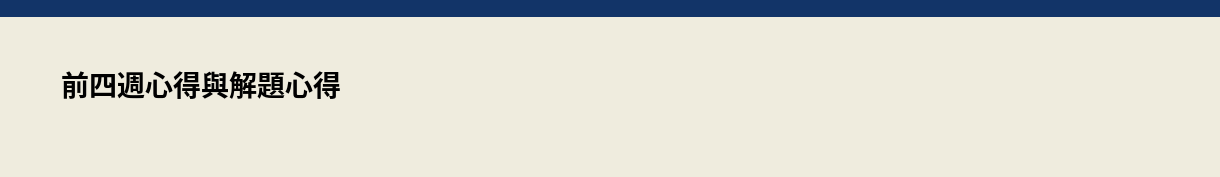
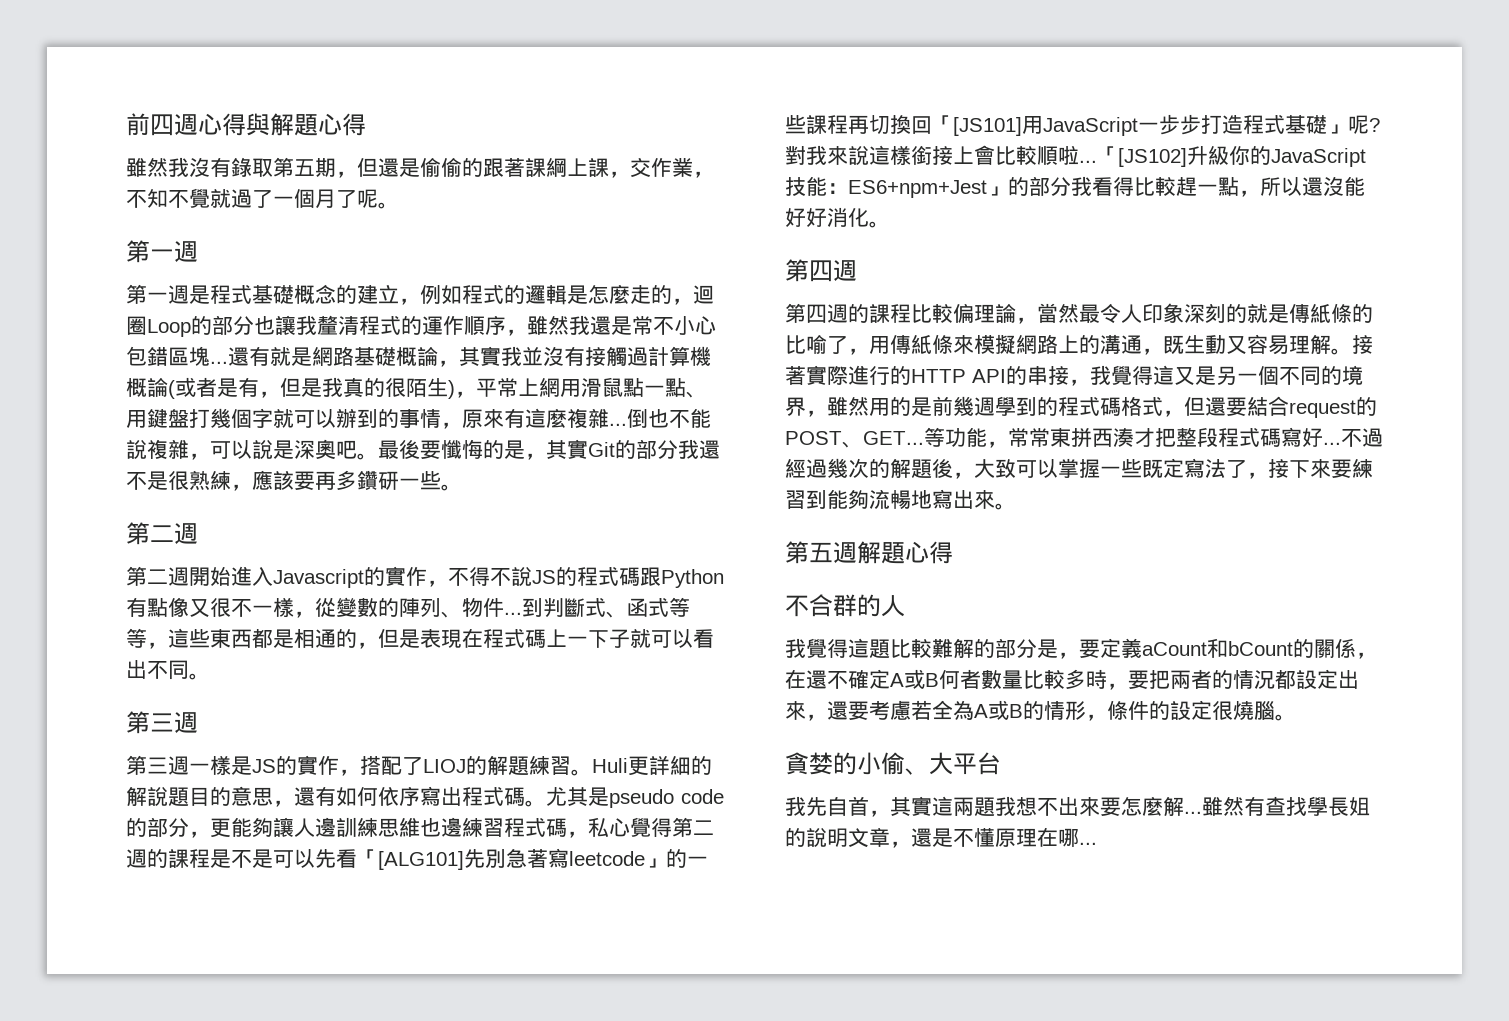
(341, 85) none -> [126,157,714,178] [126,188,399,209] [126,240,198,263] [126,284,714,305] [126,315,716,337] [126,346,711,367] [126,377,707,399] [126,408,711,429] [126,439,720,460] [126,470,462,491] [126,522,198,545] [126,566,724,588] [126,597,690,618] [126,628,714,649] [126,660,210,680] [126,711,198,734] [126,755,712,776] [126,786,724,808] [126,817,714,838] [126,848,708,870] [785,114,1380,136] [785,145,1366,167] [785,176,1365,198] [785,207,890,228] [785,259,857,282] [785,303,1373,324] [785,334,1373,355] [785,365,1363,386] [785,396,1377,418] [785,427,1383,448] [785,458,1373,479] [785,489,1016,510] [785,541,953,564] [785,594,905,617] [785,638,1377,659] [785,669,1359,690] [785,700,1296,721] [785,752,1001,775] [785,796,1370,817] [785,827,1097,848] // 雖然我沒有錄取第五期，但還是偷偷的跟著課綱上課，交作業，不知不覺就過了一個月了呢。 // 第一週 // 第一週是程式基礎概念的建立，例如程式的邏輯是怎麼走的，迴圈Loop的部分也讓我釐清程式的運作順序，雖然我還是常不小心包錯區塊...還有就是網路基礎概論，其實我並沒有接觸過計算機概論(或者是有，但是我真的很陌生)，平常上網用滑鼠點一點、用鍵盤打幾個字就可以辦到的事情，原來有這麼複雜...倒也不能說複雜，可以說是深奧吧。最後要懺悔的是，其實Git的部分我還不是很熟練，應該要再多鑽研一些。 // 第二週 // 第二週開始進入Javascript的實作，不得不說JS的程式碼跟Python有點像又很不一樣，從變數的陣列、物件...到判斷式、函式等等，這些東西都是相通的，但是表現在程式碼上一下子就可以看出不同。 // 第三週 // 第三週一樣是JS的實作，搭配了LIOJ的解題練習。Huli更詳細的解說題目的意思，還有如何依序寫出程式碼。尤其是pseudo code的部分，更能夠讓人邊訓練思維也邊練習程式碼，私心覺得第二週的課程是不是可以先看「[ALG101]先別急著寫leetcode」的一些課程再切換回「[JS101]用JavaScript一步步打造程式基礎」呢?對我來說這樣銜接上會比較順啦...「[JS102]升級你的JavaScript技能：ES6+npm+Jest」的部分我看得比較趕一點，所以還沒能好好消化。 // 第四週 // 第四週的課程比較偏理論，當然最令人印象深刻的就是傳紙條的比喻了，用傳紙條來模擬網路上的溝通，既生動又容易理解。接著實際進行的HTTP API的串接，我覺得這又是另一個不同的境界，雖然用的是前幾週學到的程式碼格式，但還要結合request的POST、GET...等功能，常常東拼西湊才把整段程式碼寫好...不過經過幾次的解題後，大致可以掌握一些既定寫法了，接下來要練習到能夠流暢地寫出來。 // 第五週解題心得 // 不合群的人 // 我覺得這題比較難解的部分是，要定義aCount和bCount的關係，在還不確定A或B何者數量比較多時，要把兩者的情況都設定出來，還要考慮若全為A或B的情形，條件的設定很燒腦。 // 貪婪的小偷、大平台 // 我先自首，其實這兩題我想不出來要怎麼解...雖然有查找學長姐的說明文章，還是不懂原理在哪...

